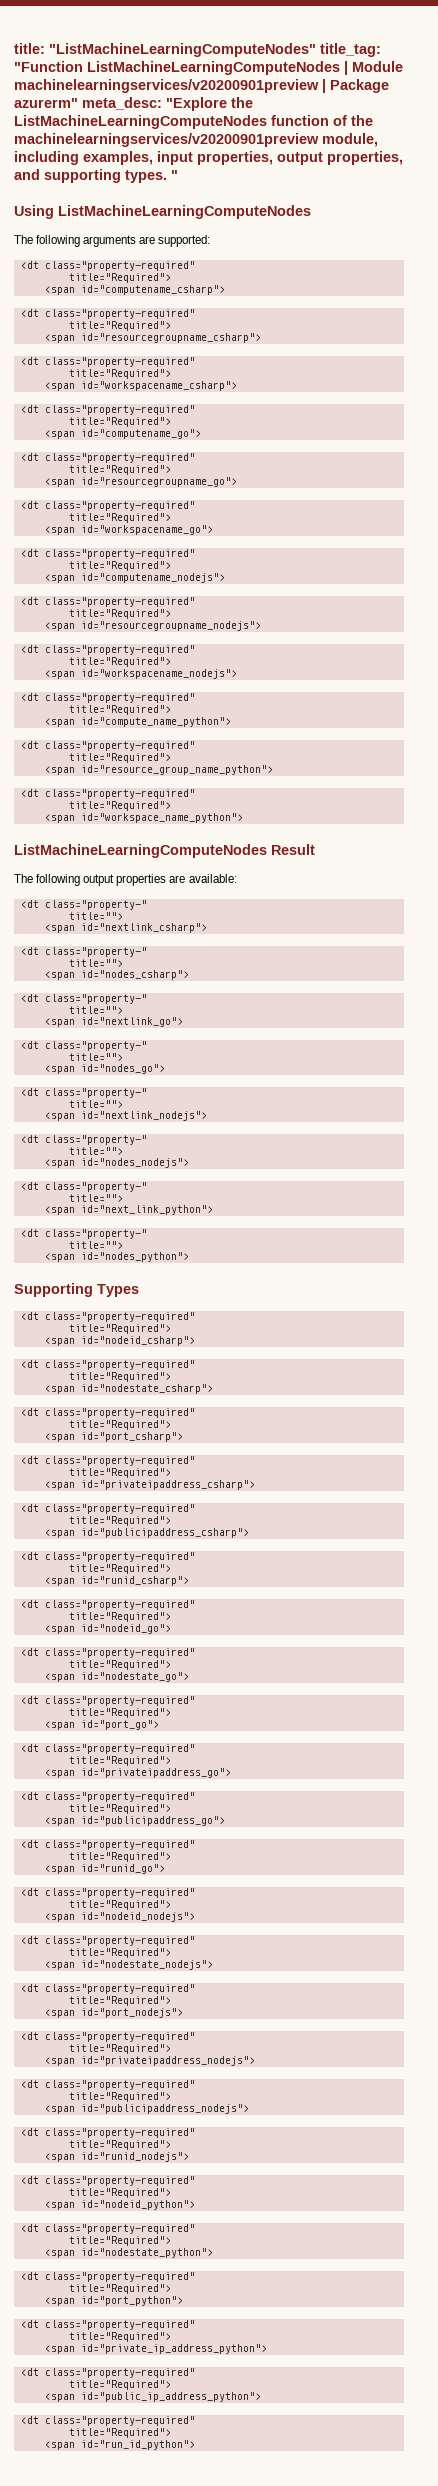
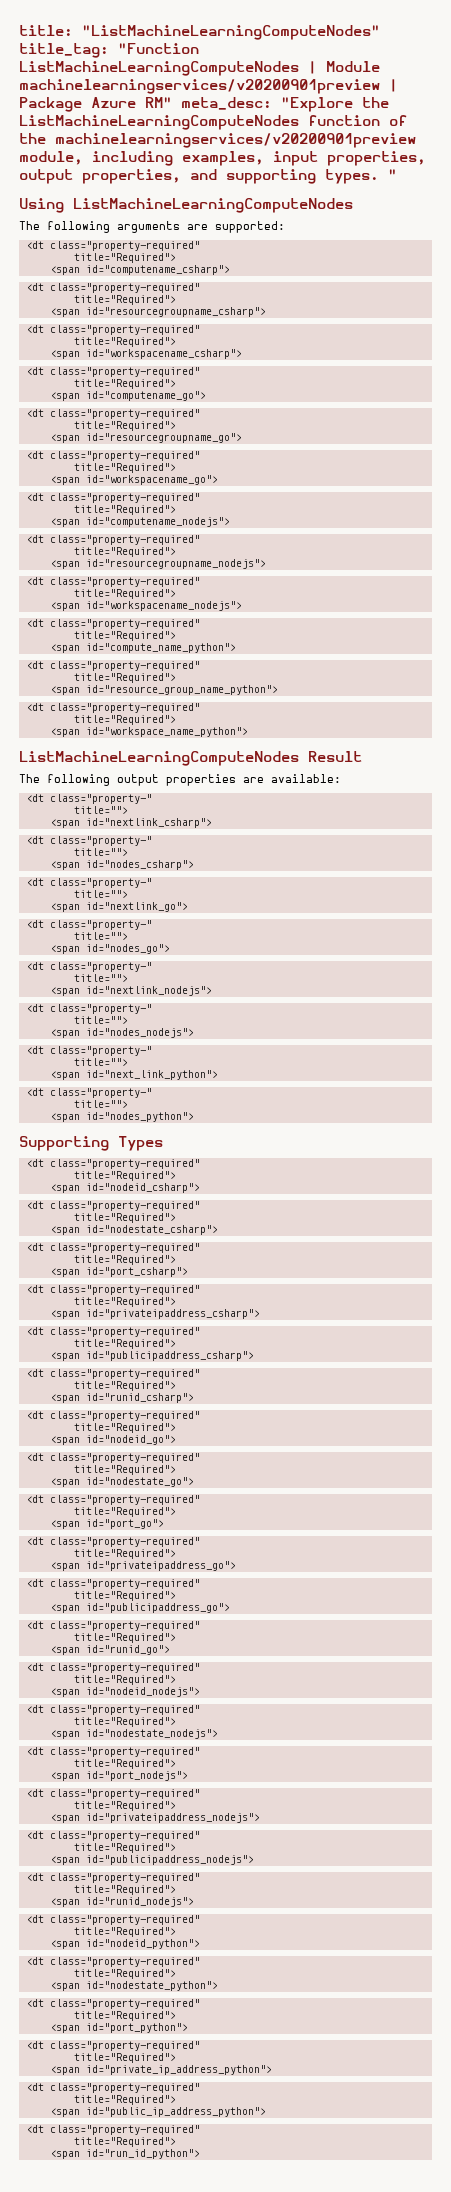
[14,98,78,108] azurerm" -> [91,97,172,108] Azure RM"

